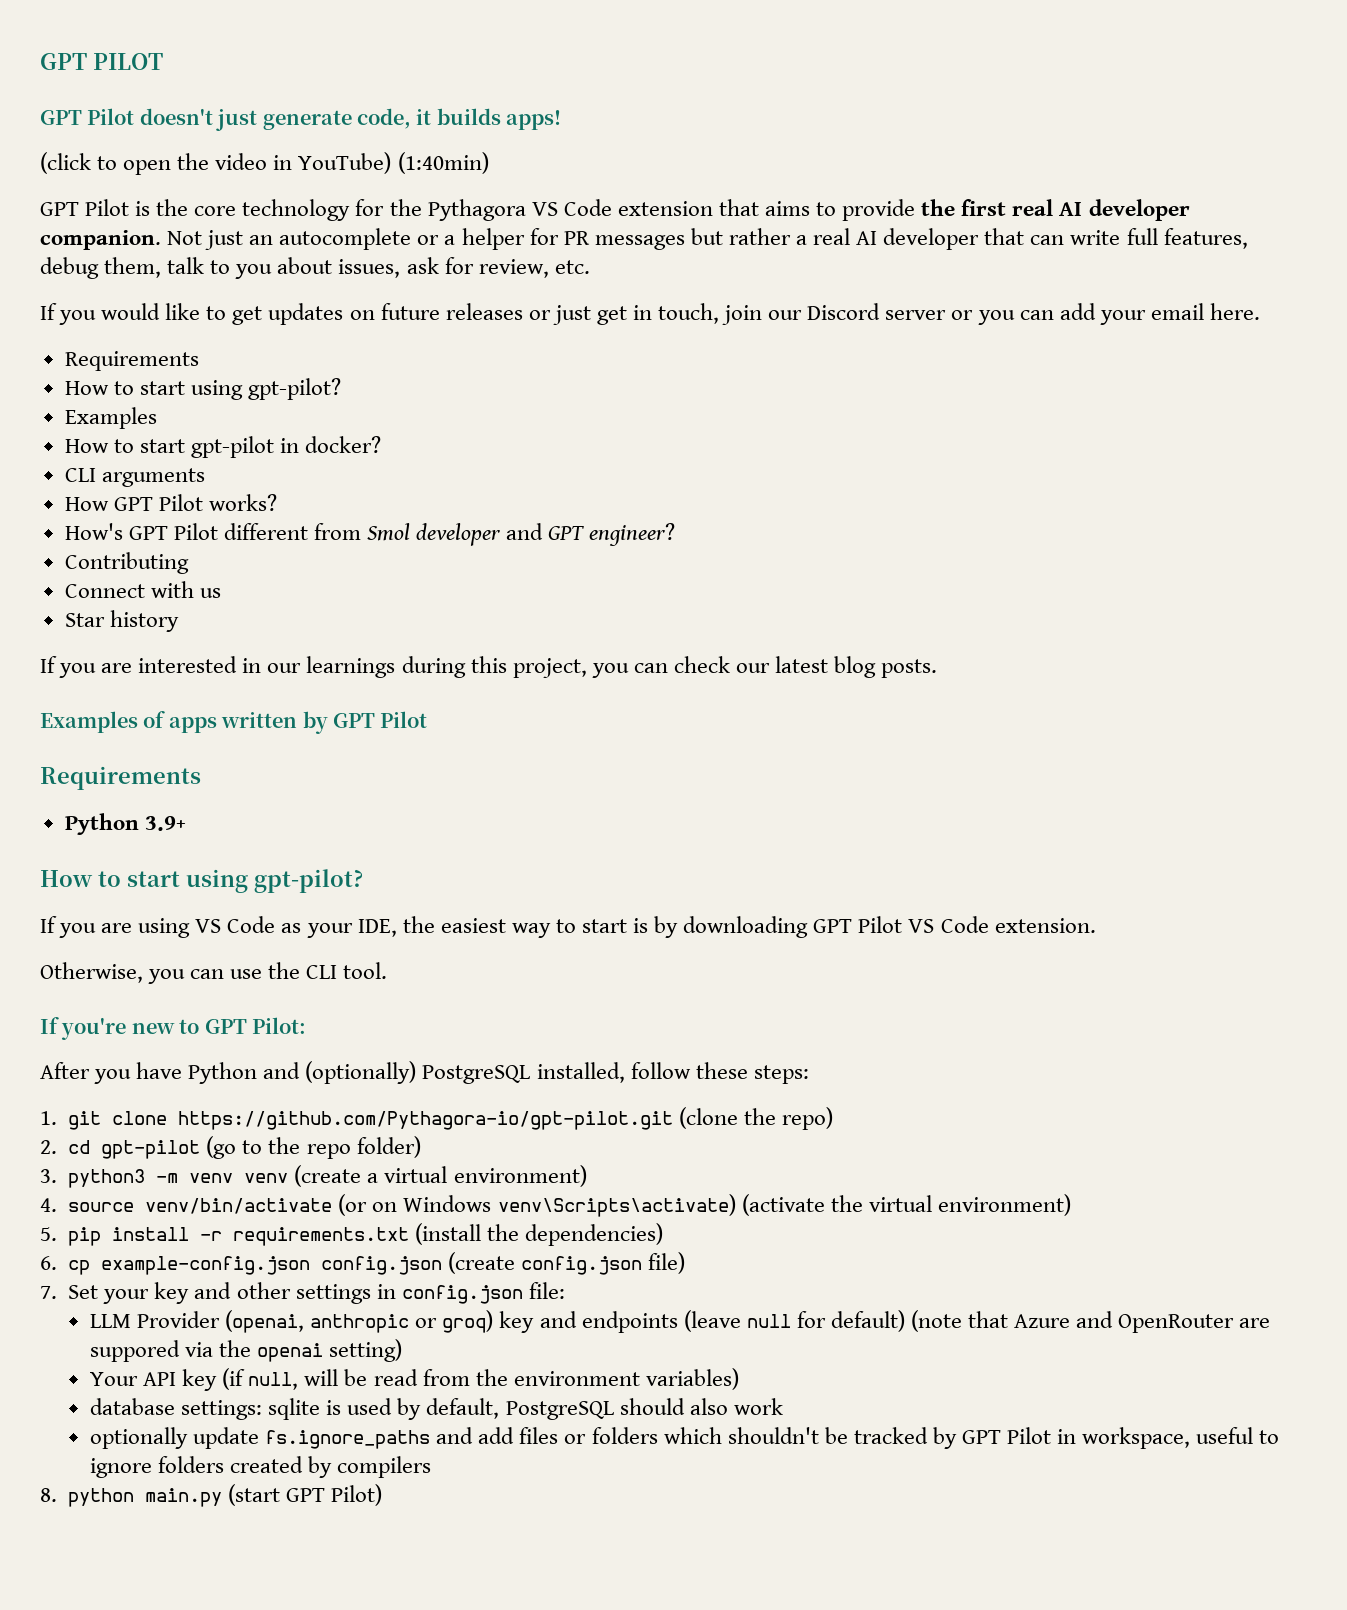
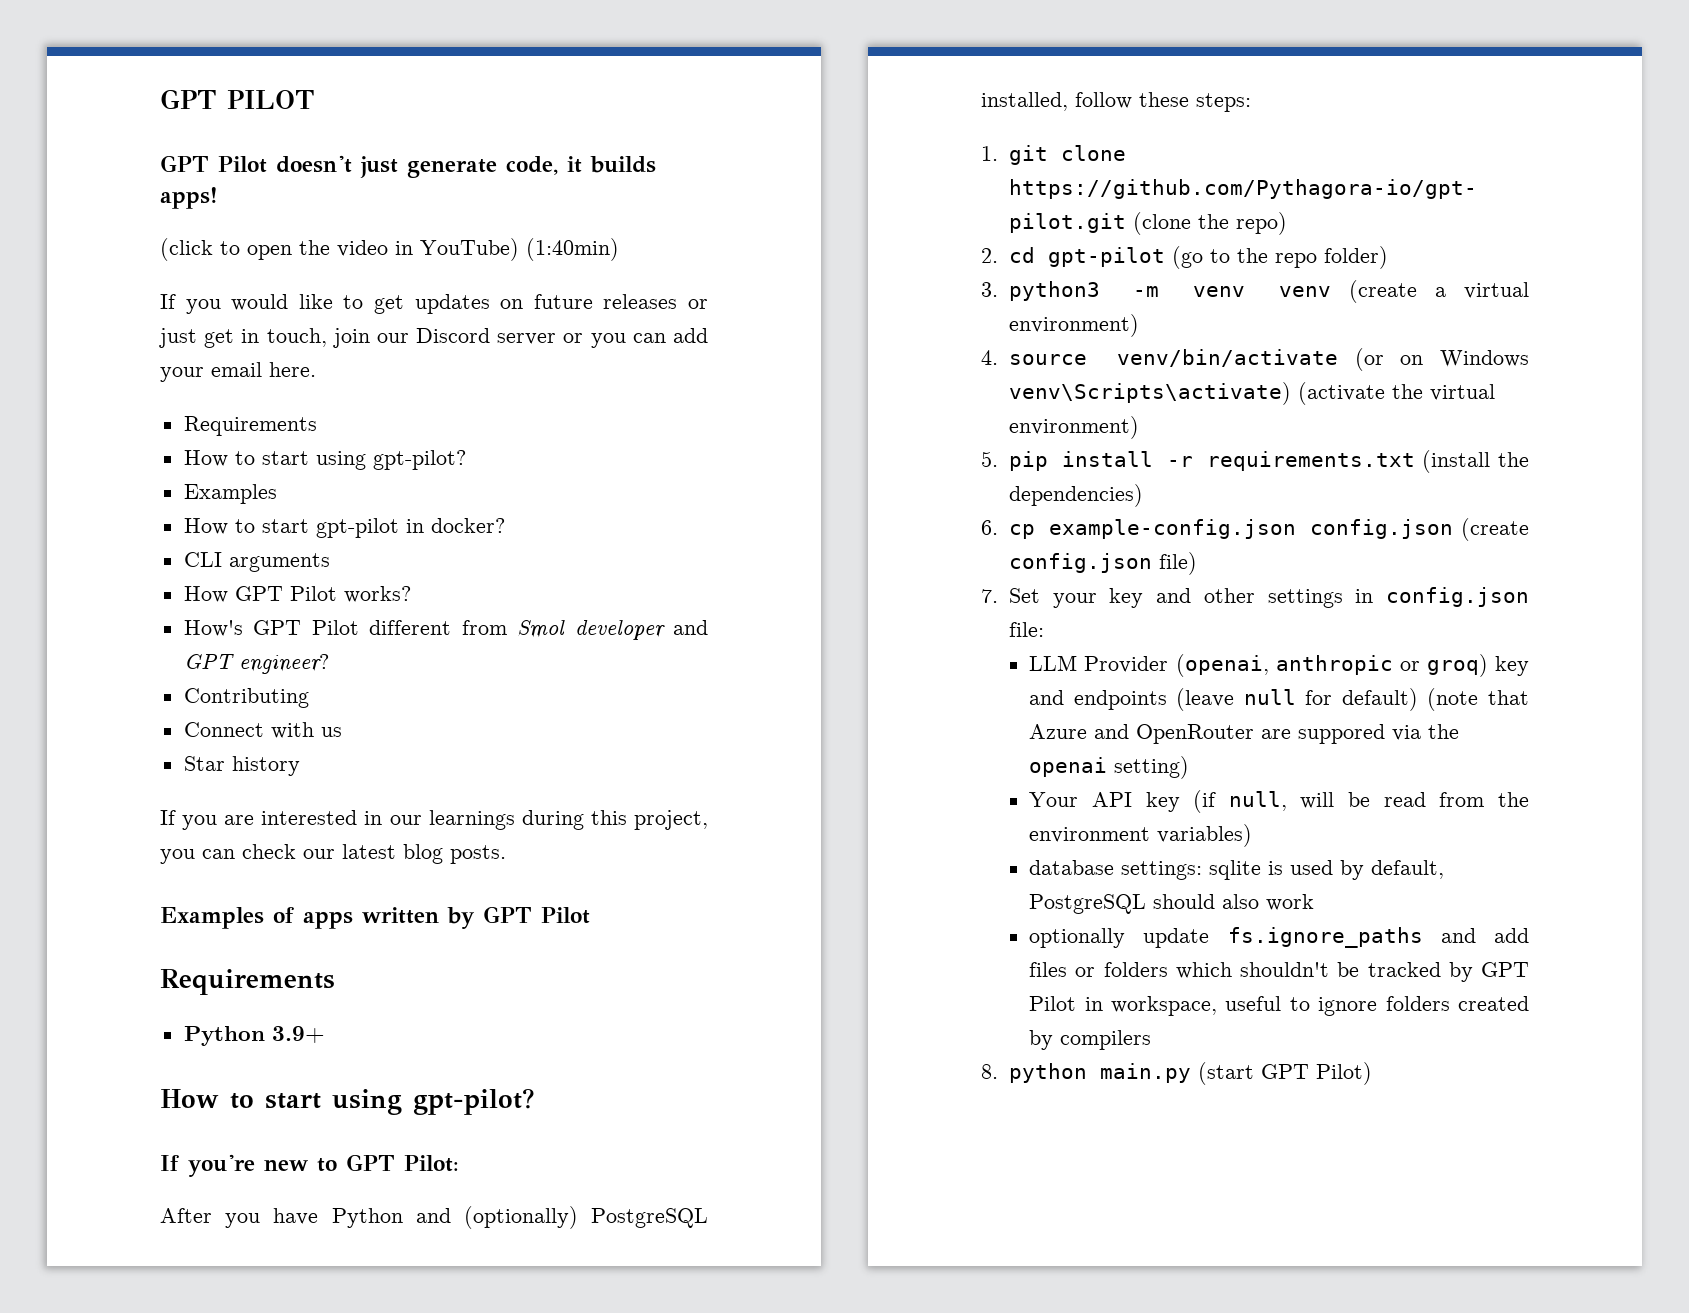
[40,199,1190,221] [40,228,1248,250] [40,257,590,279] // GPT Pilot is the core technology for the Pythagora VS Code extension that aims to provide the first real AI developer companion. Not just an autocomplete or a helper for PR messages but rather a real AI developer that can write full features, debug them, talk to you about issues, ask for review, etc. -> (619, 249) none
[40,916,1096,938] [40,962,388,984] // If you are using VS Code as your IDE, the easiest way to start is by downloading GPT Pilot VS Code extension. // Otherwise, you can use the CLI tool. -> (535, 1101) none

